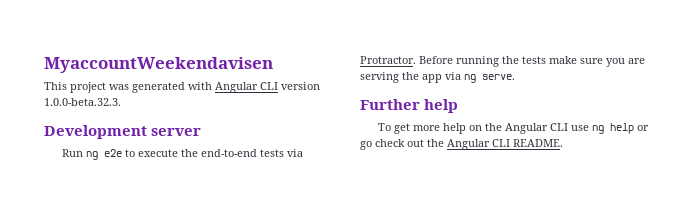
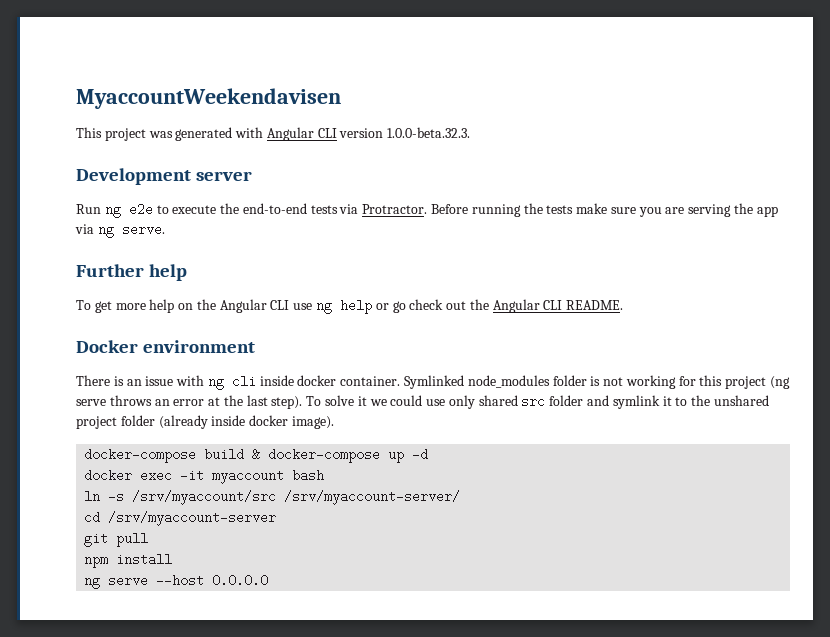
(563, 143) none -> [76,340,256,353] [76,375,791,390] [76,395,769,409] [76,415,334,429] [84,448,429,463] [84,469,325,484] [84,490,461,505] [84,511,277,526] [84,533,149,547] [84,553,173,568] [84,574,269,589] // Docker environment // There is an issue with ng cli inside docker container. Symlinked node_modules folder is not working for this project (ng serve throws an error at the last step). To solve it we could use only shared src folder and symlink it to the unshared project folder (already inside docker image). // docker-compose build & docker-compose up -d // docker exec -it myaccount bash // ln -s /srv/myaccount/src /srv/myaccount-server/ // cd /srv/myaccount-server // git pull // npm install // ng serve --host 0.0.0.0

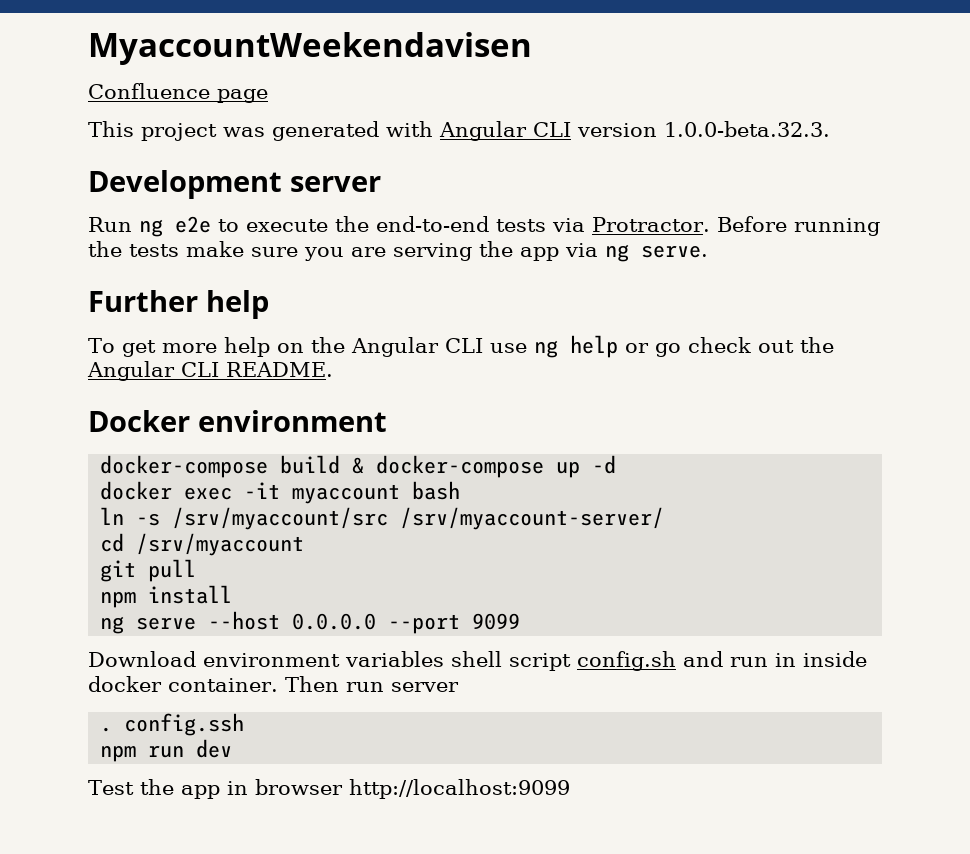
(341, 98) none -> [88,83,268,103] // Confluence page
[76,375,791,390] [76,395,769,409] [76,415,334,429] // There is an issue with ng cli inside docker container. Symlinked node_modules folder is not working for this project (ng serve throws an error at the last step). To solve it we could use only shared src folder and symlink it to the unshared project folder (already inside docker image). -> (387, 421) none
[108,511,277,526] /srv/myaccount-server -> [136,533,305,556] /srv/myaccount
(269, 580) none -> [388,613,521,634] [88,651,867,671] [88,676,459,692] [100,713,245,736] [100,739,233,762] [88,779,570,799] --port 9099 // Download environment variables shell script config.sh and run in inside docker container. Then run server // . config.ssh // npm run dev // Test the app in browser http://localhost:9099

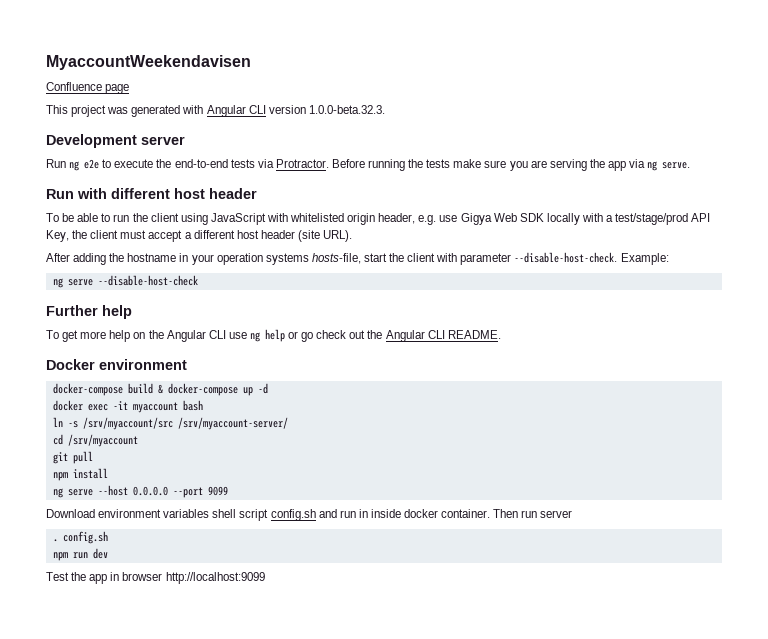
(708, 251) none -> [46,188,257,199] [46,213,711,225] [46,230,353,242] [46,252,669,265] [52,275,198,288] // Run with different host header // To be able to run the client using JavaScript with whitelisted origin header, e.g. use Gigya Web SDK locally with a test/stage/prod API Key, the client must accept a different host header (site URL). // After adding the hostname in your operation systems hosts-file, start the client with parameter --disable-host-check. Example: // ng serve --disable-host-check
[124,713,245,736] config.ssh -> [62,531,108,544] config.sh

